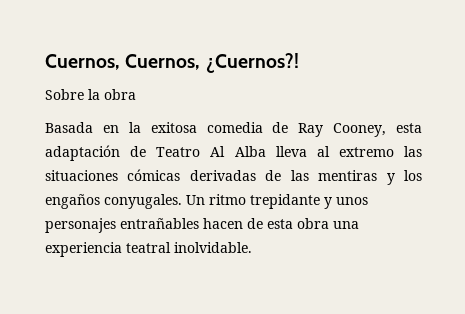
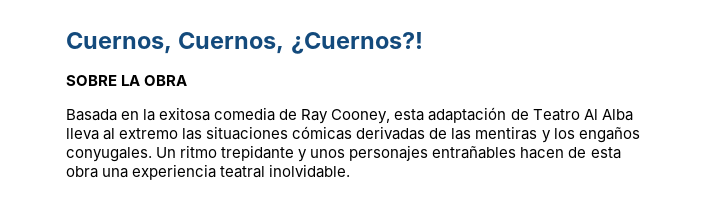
[45,89,136,100] Sobre la obra -> [66,75,188,86] SOBRE LA OBRA

